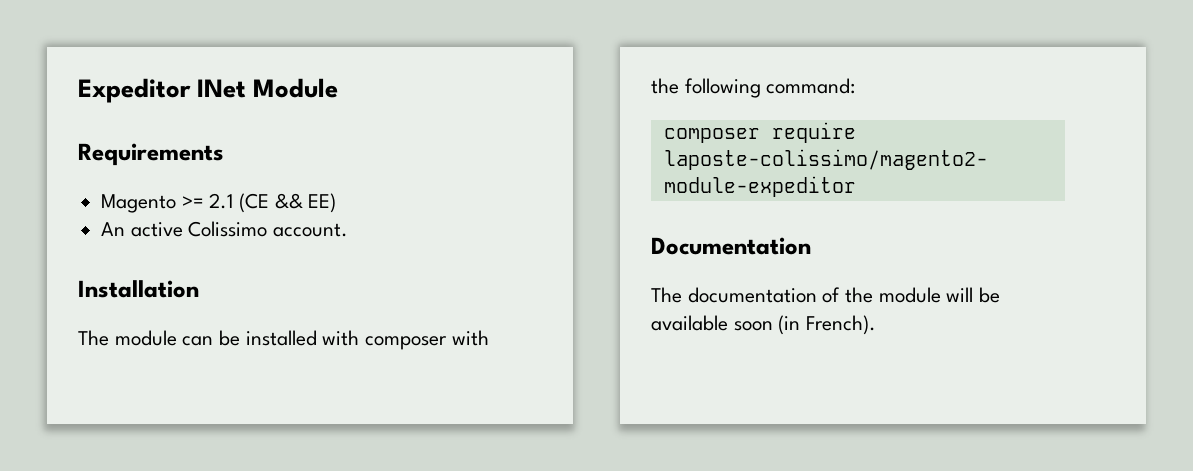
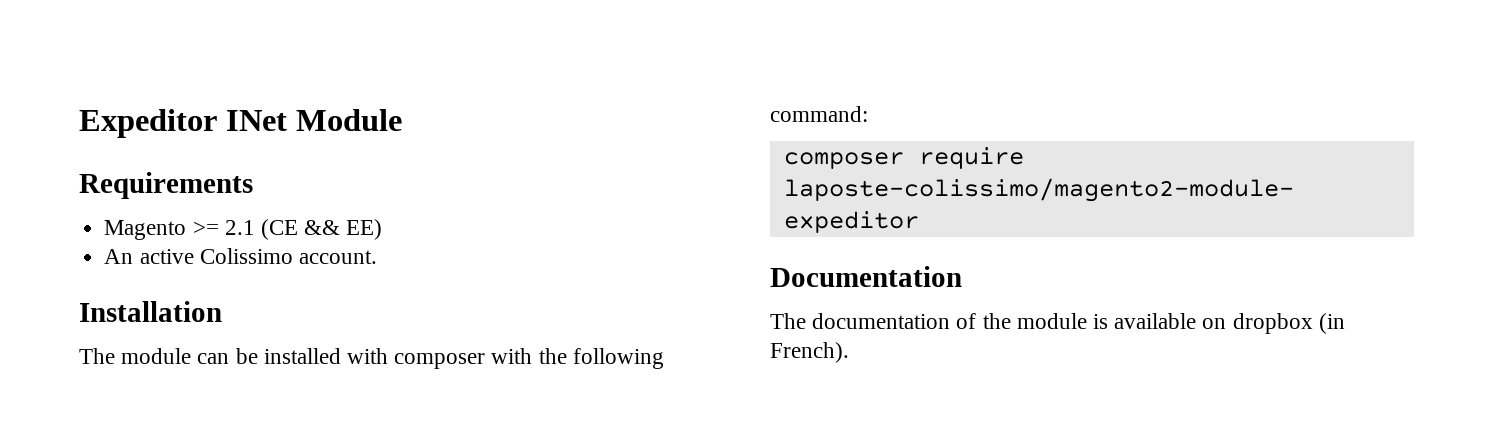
[946,287,1001,303] [651,315,773,331] will be available soon -> [1093,313,1313,334] is available on dropbox

